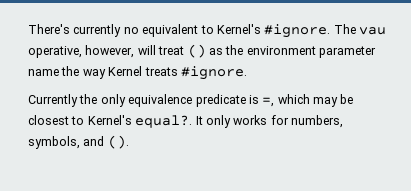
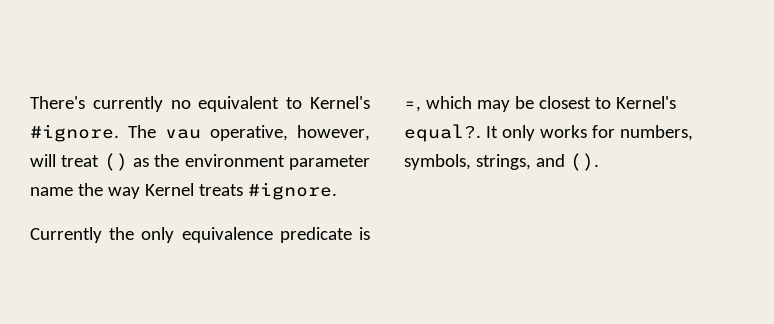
(80, 142) none -> [475,154,531,170] strings,

